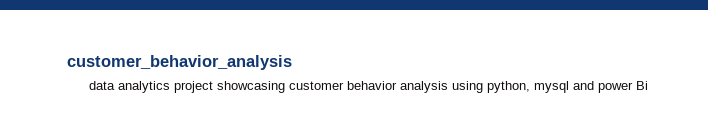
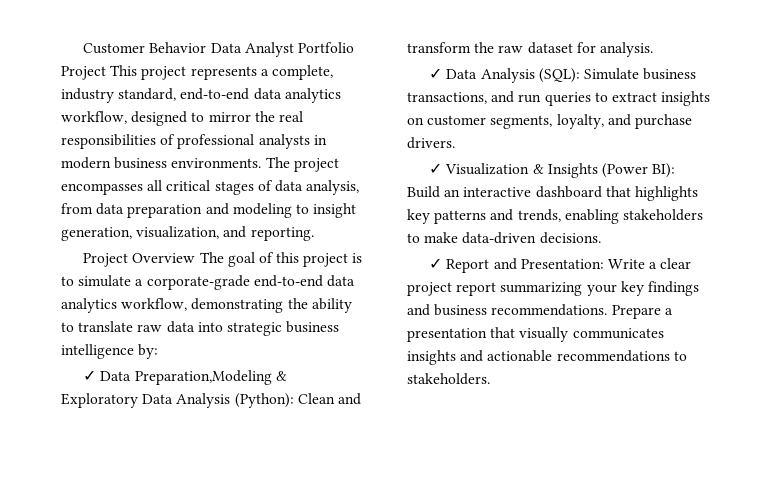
[67,55,292,70] [89,81,649,93] customer_behavior_analysis // data analytics project showcasing customer behavior analysis using python, mysql and power Bi -> [83,42,354,57] [61,65,333,80] [61,88,341,103] [61,111,303,126] [61,134,327,149] [61,157,339,172] [61,180,360,195] [61,203,357,218] [61,226,314,241] [83,252,363,267] [61,275,355,290] [61,298,352,313] [61,321,340,336] [61,344,159,359] [83,370,287,385] [61,393,361,408] [407,42,653,57] [429,68,697,83] [407,91,711,106] [407,114,692,129] [407,137,455,149] [429,163,676,178] [407,186,698,201] [407,209,703,224] [407,232,601,244] [429,258,692,273] [407,281,699,296] [407,304,673,319] [407,327,664,342] [407,350,687,365] [407,373,490,385] Customer Behavior Data Analyst Portfolio Project This project represents a complete, industry standard, end-to-end data analytics workflow, designed to mirror the real responsibilities of professional analysts in modern business environments. The project encompasses all critical stages of data analysis, from data preparation and modeling to insight generation, visualization, and reporting. // Project Overview The goal of this project is to simulate a corporate-grade end-to-end data analytics workflow, demonstrating the ability to translate raw data into strategic business intelligence by: // ✓ Data Preparation,Modeling & Exploratory Data Analysis (Python): Clean and transform the raw dataset for analysis. // ✓ Data Analysis (SQL): Simulate business transactions, and run queries to extract insights on customer segments, loyalty, and purchase drivers. // ✓ Visualization & Insights (Power BI): Build an interactive dashboard that highlights key patterns and trends, enabling stakeholders to make data-driven decisions. // ✓ Report and Presentation: Write a clear project report summarizing your key findings and business recommendations. Prepare a presentation that visually communicates insights and actionable recommendations to stakeholders.

